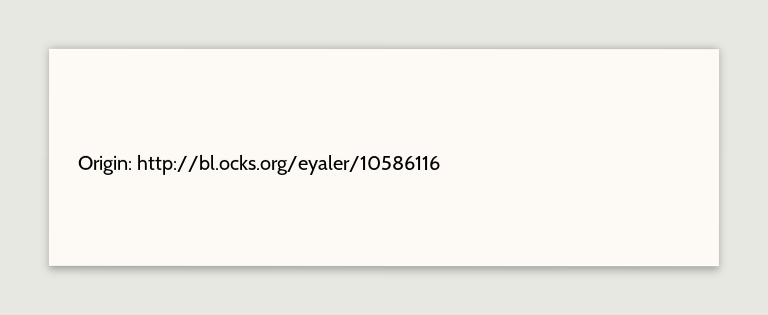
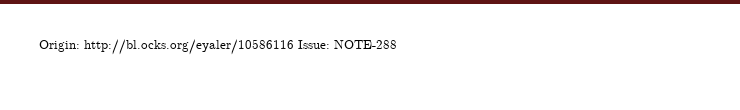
(442, 165) none -> [298,40,397,49] Issue: NOTE-288

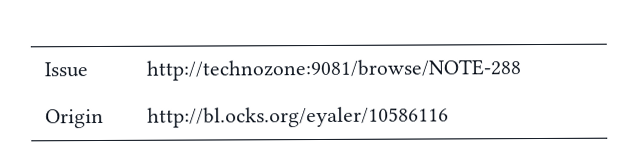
[39,39,397,55] Origin: http://bl.ocks.org/eyaler/10586116 Issue: NOTE-288 -> [44,62,89,78] [146,59,522,81] [45,108,105,129] [147,106,450,128] Issue | http://technozone:9081/browse/NOTE-288 // Origin | http://bl.ocks.org/eyaler/10586116

